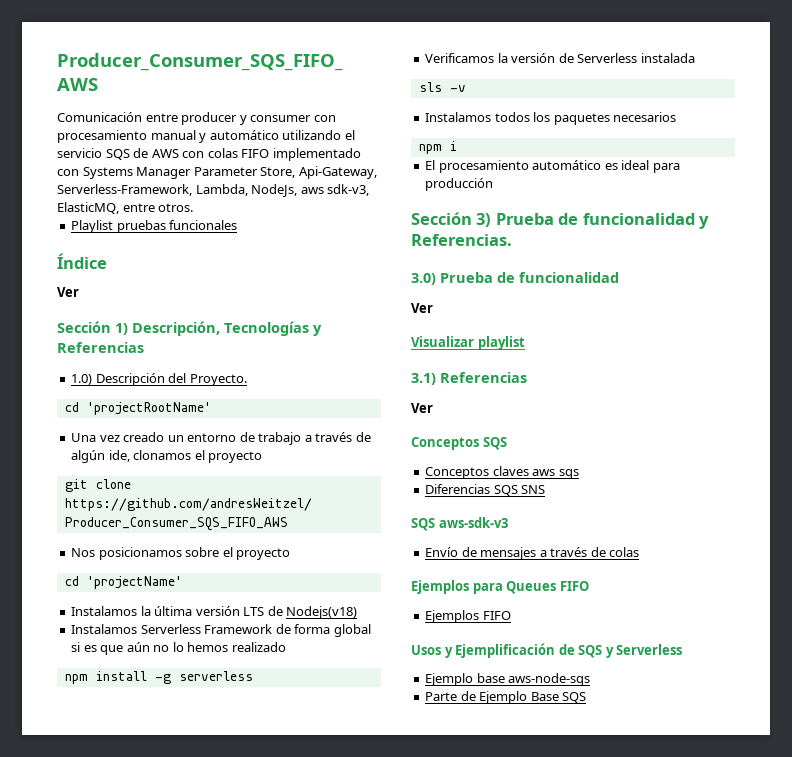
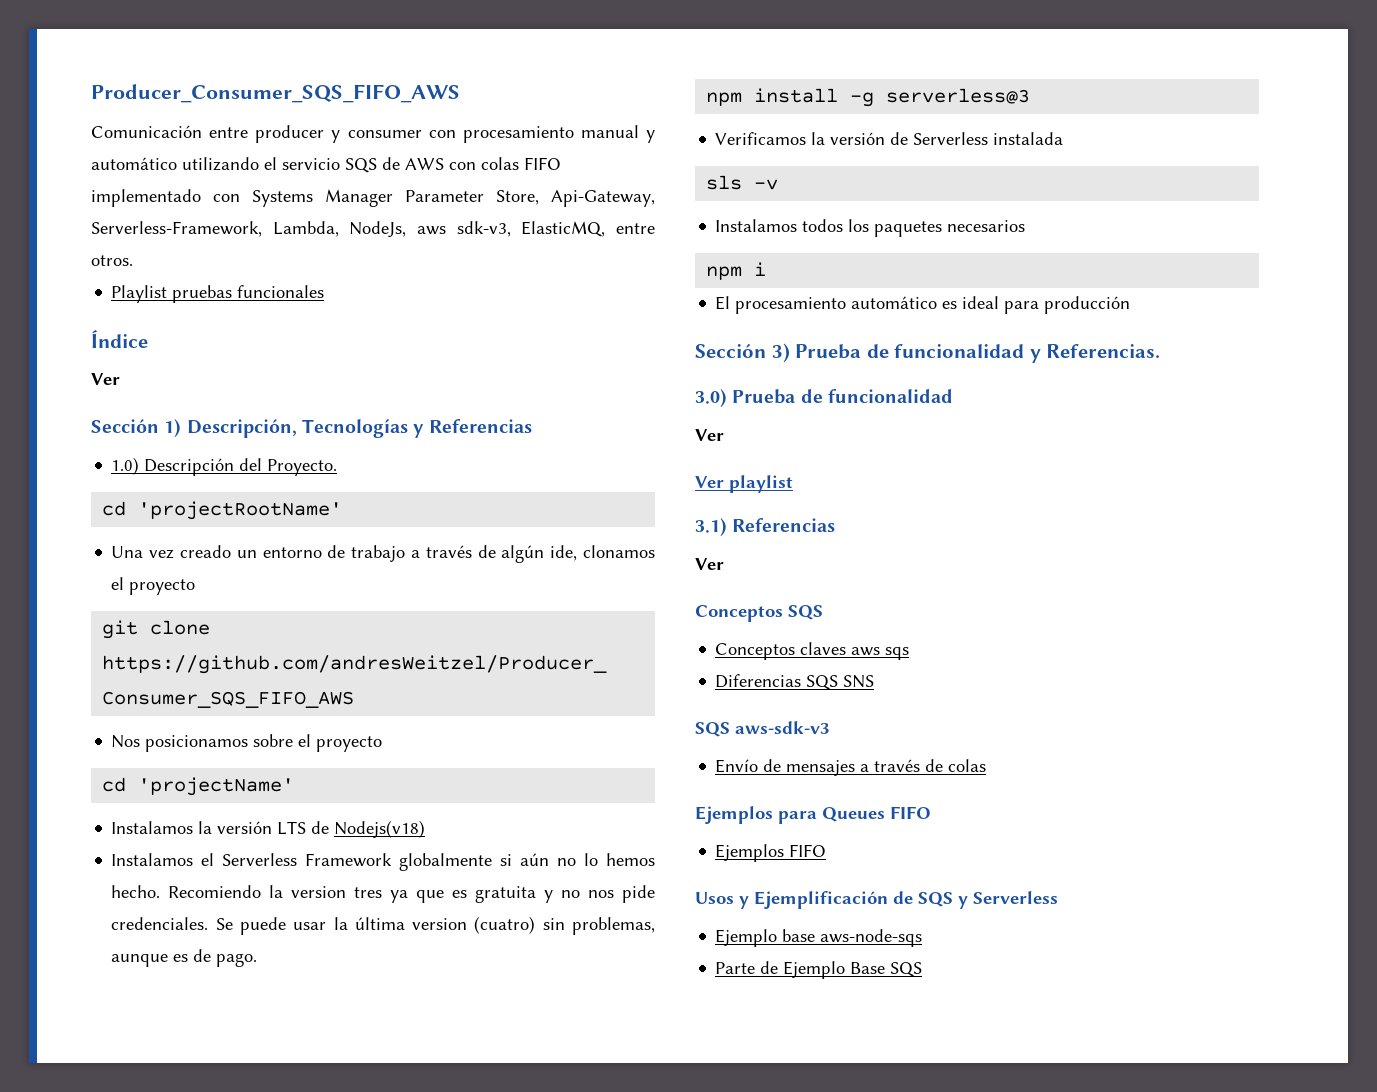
[154,606,193,616] última -> (213, 827) none
(138, 629) none -> [201,853,215,866] el
[275,624,371,637] [71,642,286,655] de forma global si es que aún no lo hemos realizado -> [399,853,655,871] [111,885,655,903] [111,916,655,935] [111,949,258,967] globalmente si aún no lo hemos hecho. Recomiendo la version tres ya que es gratuita y no nos pide credenciales. Se puede usar la última version (cuatro) sin problemas, aunque es de pago.
[178,671,253,681] serverless -> [886,88,1031,104] serverless@3
[411,336,474,347] Visualizar -> [695,476,724,488] Ver

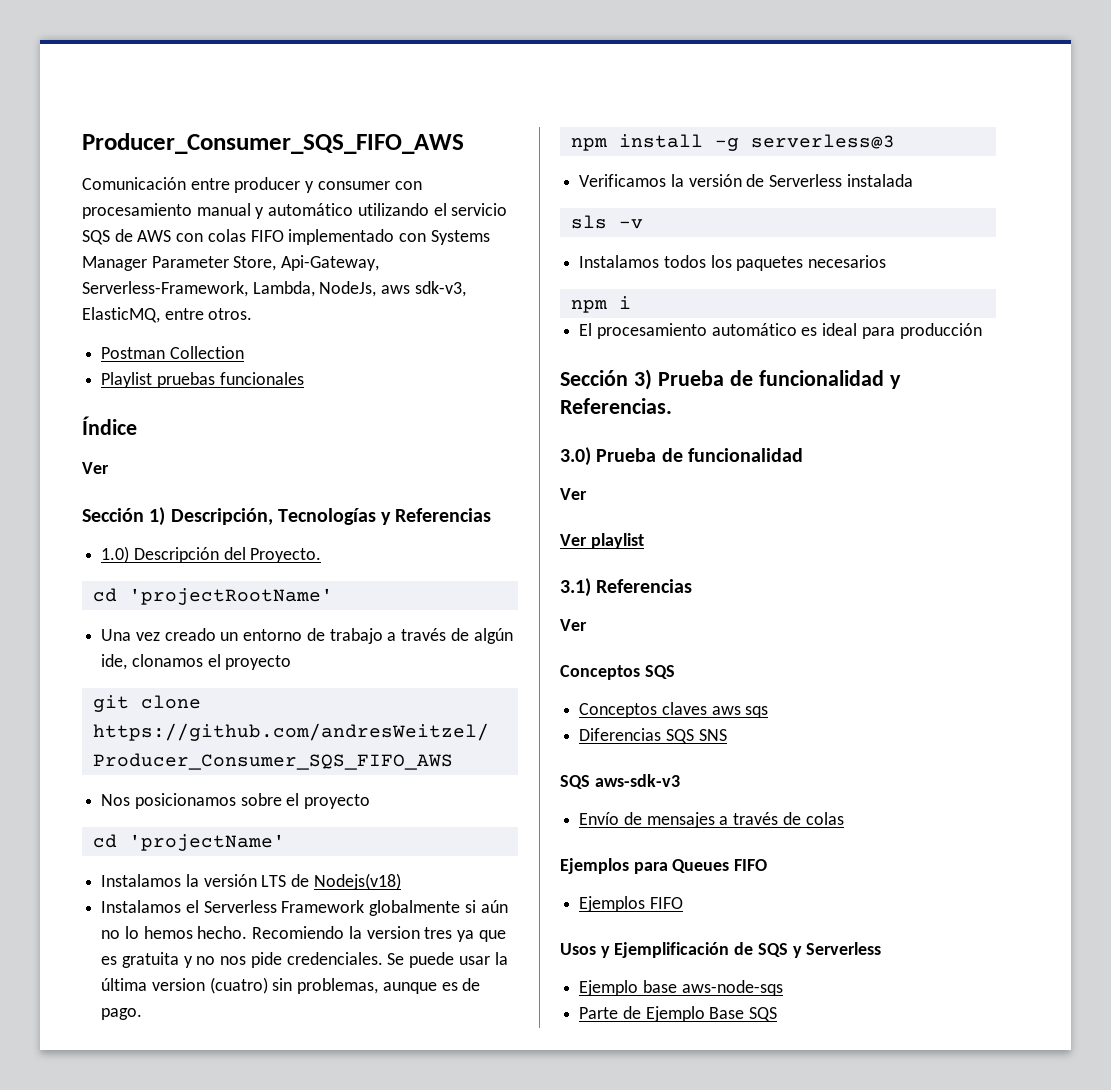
(133, 260) none -> [101,346,244,359] // Postman Collection

